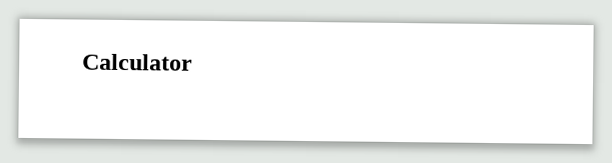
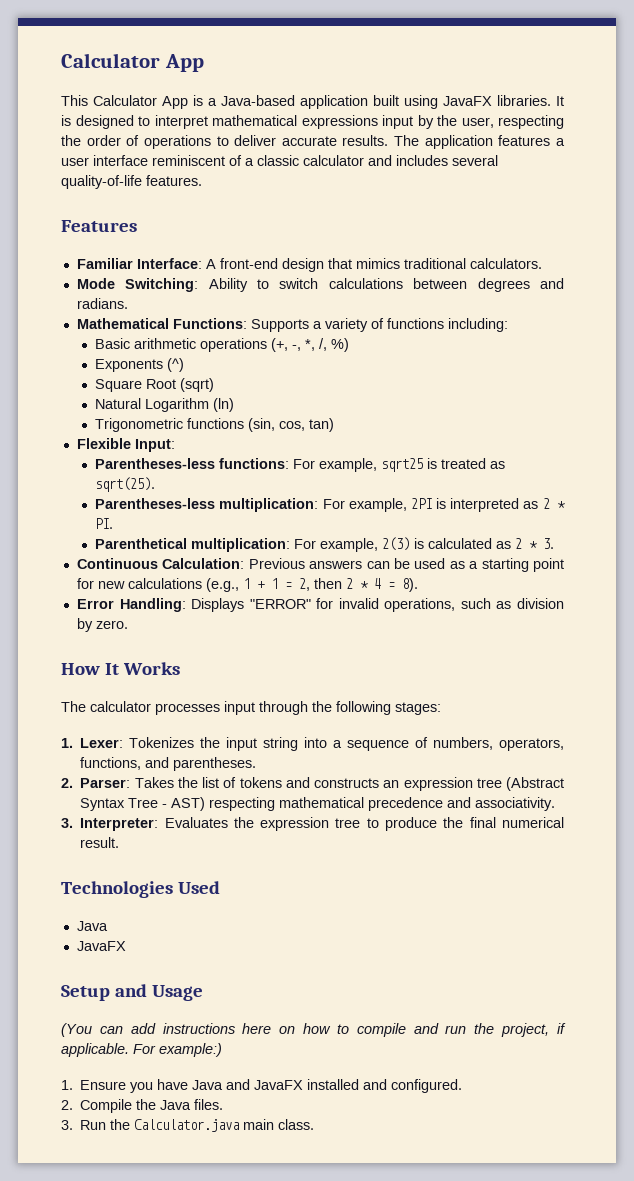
[82,53,193,71] Calculator -> [61,53,204,72] [61,95,564,109] [61,115,564,129] [61,135,565,149] [61,155,498,166] [61,175,202,189] [61,220,137,232] [76,258,542,272] [76,278,565,292] [76,298,128,309] [76,318,508,332] [95,338,350,352] [95,358,185,372] [95,378,215,392] [95,398,235,412] [95,418,335,432] [76,438,175,452] [95,458,506,472] [95,477,156,492] [95,498,566,512] [95,518,114,529] [95,537,555,552] [76,558,564,572] [76,578,418,592] [76,598,565,612] [76,618,128,632] [61,662,180,675] [61,701,441,715] [61,737,565,751] [80,757,257,771] [61,777,564,791] [80,797,556,811] [61,817,564,831] [80,837,120,848] [61,881,220,898] [76,921,108,931] [76,941,126,951] [61,984,203,1001] [61,1023,567,1037] [61,1043,222,1057] [61,1079,463,1093] [61,1099,224,1113] [61,1119,315,1132] Calculator App // This Calculator App is a Java-based application built using JavaFX libraries. It is designed to interpret mathematical expressions input by the user, respecting the order of operations to deliver accurate results. The application features a user interface reminiscent of a classic calculator and includes several quality-of-life features. // Features // Familiar Interface: A front-end design that mimics traditional calculators. // Mode Switching: Ability to switch calculations between degrees and radians. // Mathematical Functions: Supports a variety of functions including: // Basic arithmetic operations (+, -, *, /, %) // Exponents (^) // Square Root (sqrt) // Natural Logarithm (ln) // Trigonometric functions (sin, cos, tan) // Flexible Input: // Parentheses-less functions: For example, sqrt25 is treated as sqrt(25). // Parentheses-less multiplication: For example, 2PI is interpreted as 2 * PI. // Parenthetical multiplication: For example, 2(3) is calculated as 2 * 3. // Continuous Calculation: Previous answers can be used as a starting point for new calculations (e.g., 1 + 1 = 2, then 2 * 4 = 8). // Error Handling: Displays "ERROR" for invalid operations, such as division by zero. // How It Works // The calculator processes input through the following stages: // 1. Lexer: Tokenizes the input string into a sequence of numbers, operators, functions, and parentheses. // 2. Parser: Takes the list of tokens and constructs an expression tree (Abstract Syntax Tree - AST) respecting mathematical precedence and associativity. // 3. Interpreter: Evaluates the expression tree to produce the final numerical result. // Technologies Used // Java // JavaFX // Setup and Usage // (You can add instructions here on how to compile and run the project, if applicable. For example:) // 1. Ensure you have Java and JavaFX installed and configured. // 2. Compile the Java files. // 3. Run the Calculator.java main class.

